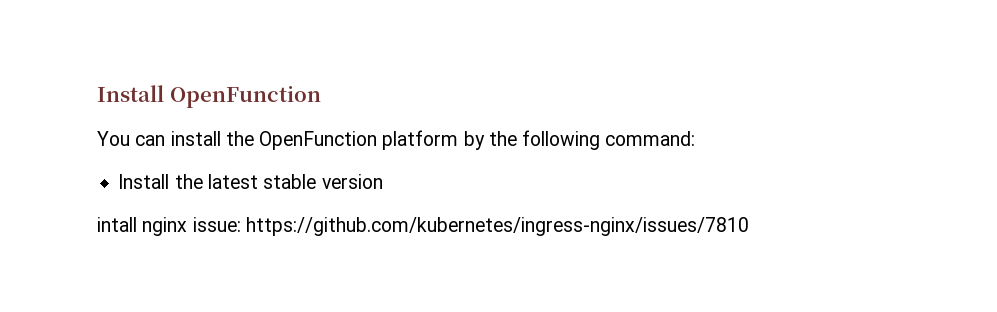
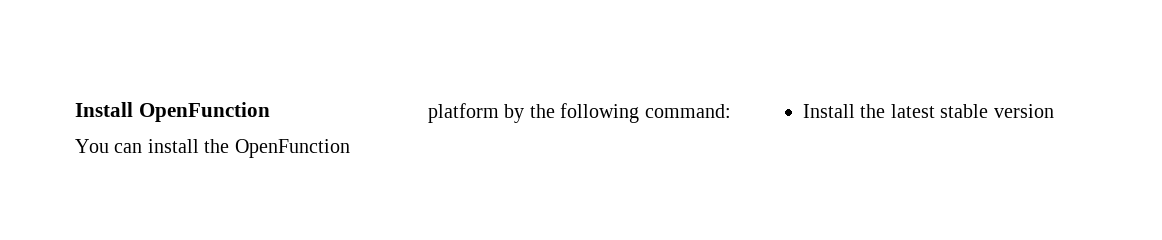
[97,217,749,236] // intall nginx issue: https://github.com/kubernetes/ingress-nginx/issues/7810 -> (1054, 111) none

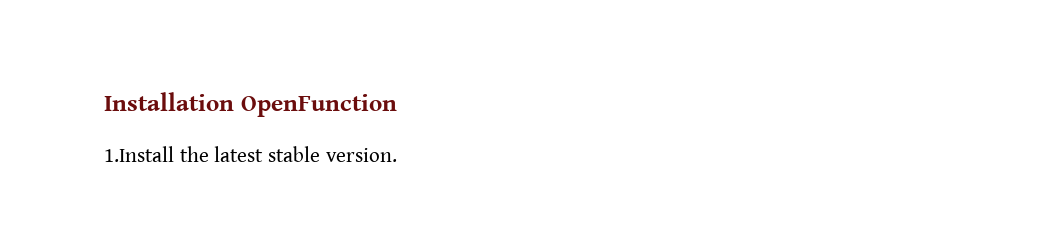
[75,102,133,117] Install -> [104,92,234,111] Installation
[75,139,350,158] [428,103,731,123] [803,104,855,118] You can install the OpenFunction platform by the following command: // Install -> [104,146,174,162] 1.Install
[993,104,1054,118] version -> [325,148,397,162] version.

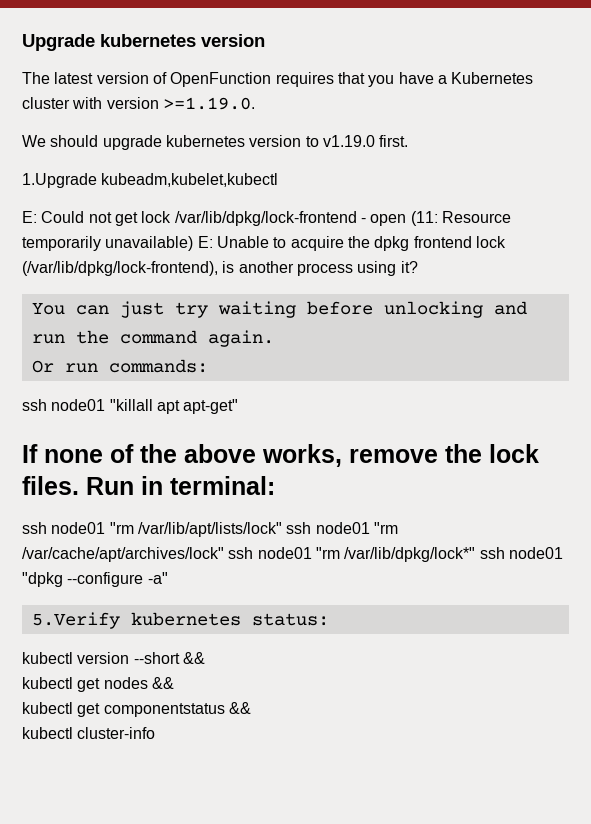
[104,92,397,117] [104,146,397,162] Installation OpenFunction // 1.Install the latest stable version. -> [22,34,265,51] [22,72,534,87] [22,97,255,110] [22,135,409,150] [22,173,279,188] [22,211,511,226] [22,236,506,251] [22,261,418,276] [31,301,527,318] [31,330,274,347] [31,359,208,373] [22,399,239,414] [22,444,539,467] [22,476,275,495] [22,522,398,537] [22,547,563,562] [22,572,168,587] [31,612,329,629] [22,652,205,664] [22,677,174,692] [22,702,251,717] [22,727,156,739] Upgrade kubernetes version // The latest version of OpenFunction requires that you have a Kubernetes cluster with version >=1.19.0. // We should upgrade kubernetes version to v1.19.0 first. // 1.Upgrade kubeadm,kubelet,kubectl // E: Could not get lock /var/lib/dpkg/lock-frontend - open (11: Resource temporarily unavailable) E: Unable to acquire the dpkg frontend lock (/var/lib/dpkg/lock-frontend), is another process using it? // You can just try waiting before unlocking and run the command again. // Or run commands: // ssh node01 "killall apt apt-get" // If none of the above works, remove the lock files. Run in terminal: // ssh node01 "rm /var/lib/apt/lists/lock" ssh node01 "rm /var/cache/apt/archives/lock" ssh node01 "rm /var/lib/dpkg/lock*" ssh node01 "dpkg --configure -a" // 5.Verify kubernetes status: // kubectl version --short && // kubectl get nodes && // kubectl get componentstatus && // kubectl cluster-info

